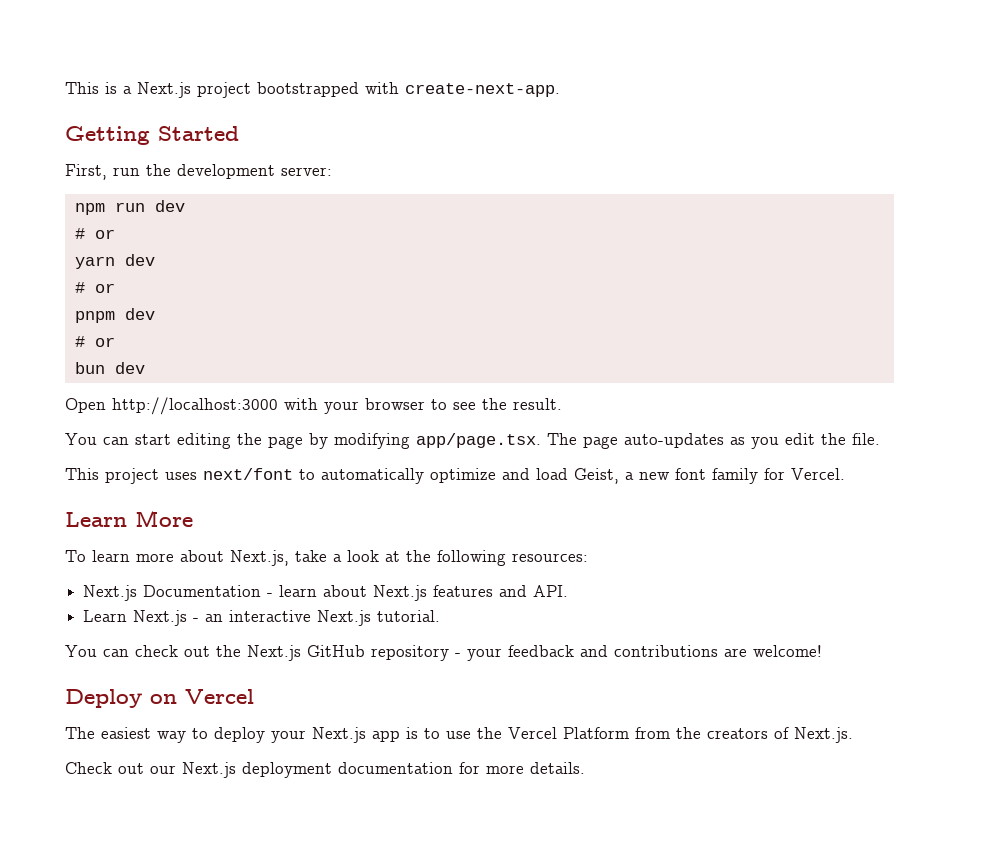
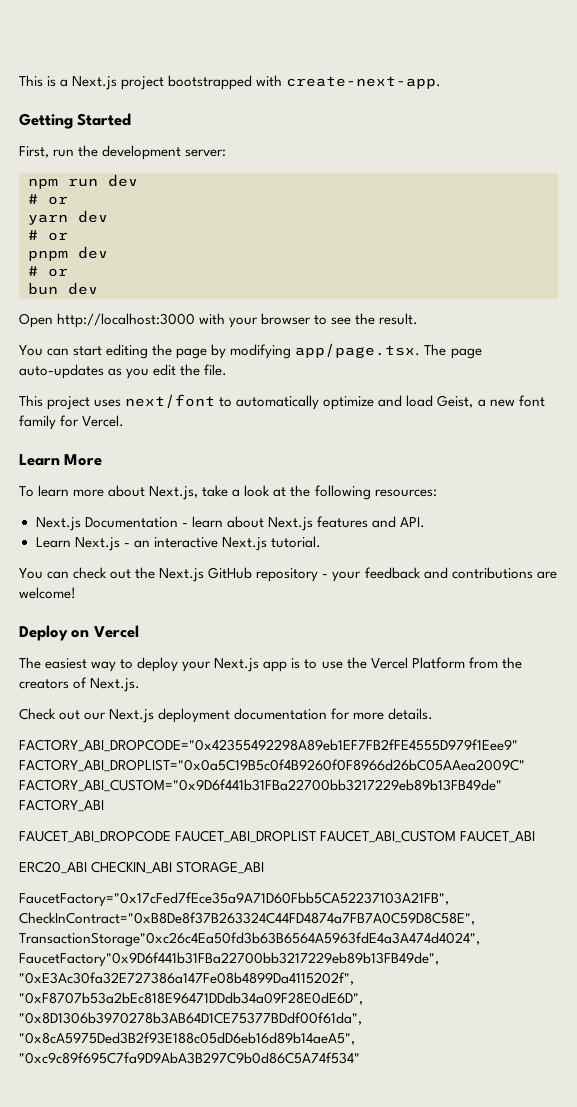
(585, 768) none -> [19,739,518,752] [19,759,525,772] [19,779,502,792] [19,799,104,812] [19,830,536,843] [19,861,265,874] [19,892,449,907] [19,912,475,925] [19,932,480,947] [19,952,439,967] [19,972,354,985] [19,992,363,1005] [19,1012,362,1025] [19,1032,355,1045] [19,1052,360,1064] // FACTORY_ABI_DROPCODE="0x42355492298A89eb1EF7FB2fFE4555D979f1Eee9" FACTORY_ABI_DROPLIST="0x0a5C19B5c0f4B9260f0F8966d26bC05AAea2009C" FACTORY_ABI_CUSTOM="0x9D6f441b31FBa22700bb3217229eb89b13FB49de" FACTORY_ABI // FAUCET_ABI_DROPCODE FAUCET_ABI_DROPLIST FAUCET_ABI_CUSTOM FAUCET_ABI // ERC20_ABI CHECKIN_ABI STORAGE_ABI // FaucetFactory="0x17cFed7fEce35a9A71D60Fbb5CA52237103A21FB", CheckInContract="0xB8De8f37B263324C44FD4874a7FB7A0C59D8C58E", TransactionStorage"0xc26c4Ea50fd3b63B6564A5963fdE4a3A474d4024", FaucetFactory"0x9D6f441b31FBa22700bb3217229eb89b13FB49de", "0xE3Ac30fa32E727386a147Fe08b4899Da4115202f", "0xF8707b53a2bEc818E96471DDdb34a09F28E0dE6D", "0x8D1306b3970278b3AB64D1CE75377BDdf00f61da", "0x8cA5975Ded3B2f93E188c05dD6eb16d89b14aeA5", "0xc9c89f695C7fa9D9AbA3B297C9b0d86C5A74f534"

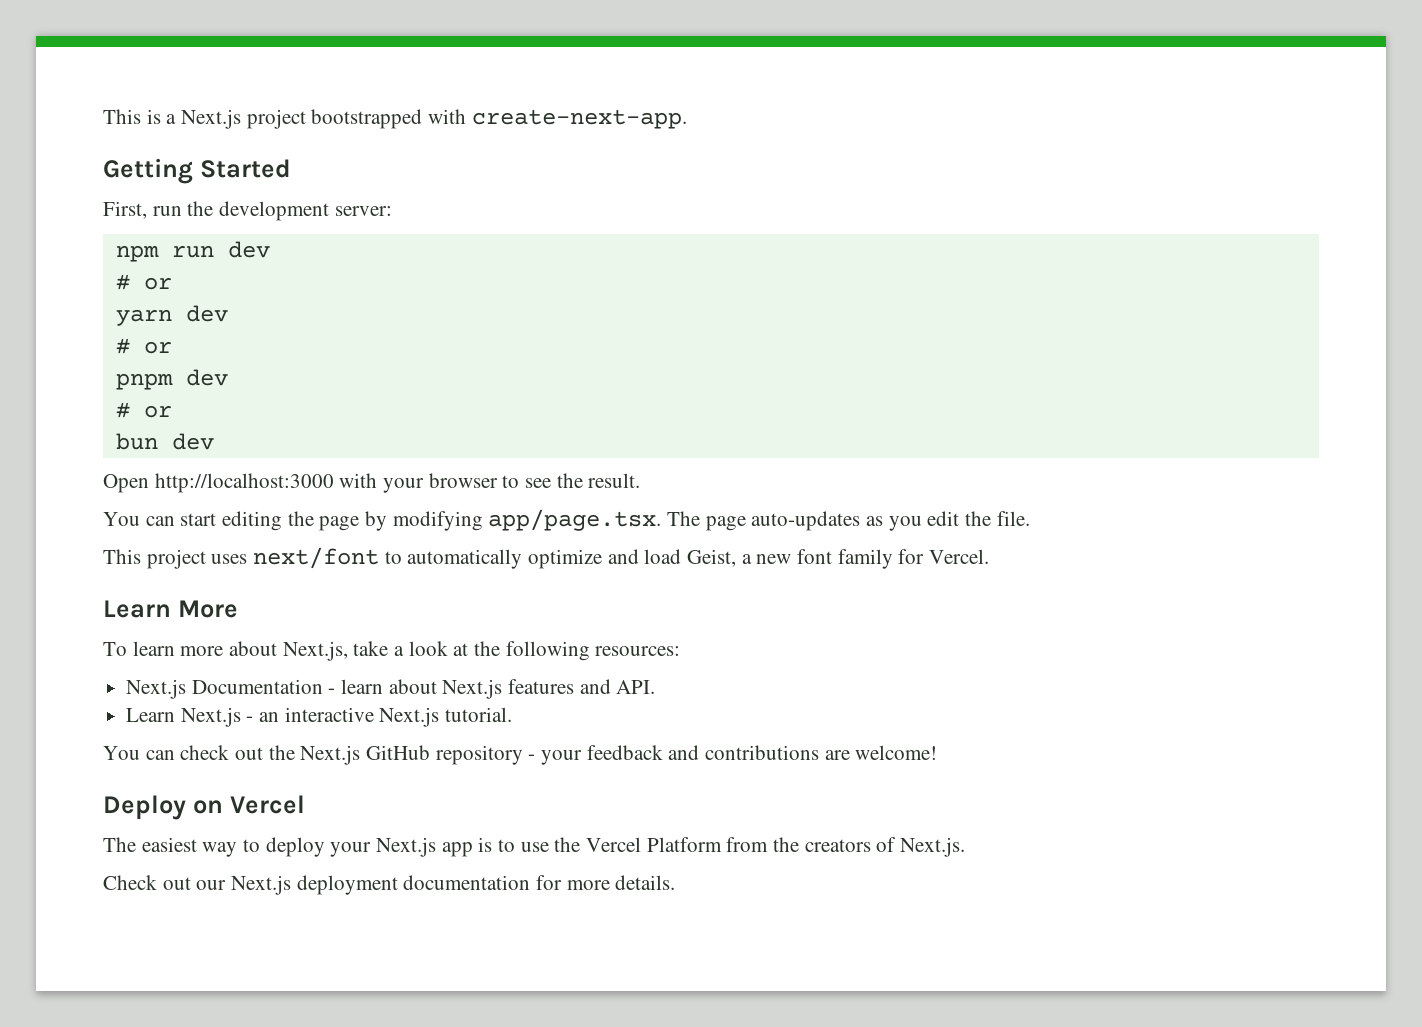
[19,739,518,752] [19,759,525,772] [19,779,502,792] [19,799,104,812] [19,830,536,843] [19,861,265,874] [19,892,449,907] [19,912,475,925] [19,932,480,947] [19,952,439,967] [19,972,354,985] [19,992,363,1005] [19,1012,362,1025] [19,1032,355,1045] [19,1052,360,1064] // FACTORY_ABI_DROPCODE="0x42355492298A89eb1EF7FB2fFE4555D979f1Eee9" FACTORY_ABI_DROPLIST="0x0a5C19B5c0f4B9260f0F8966d26bC05AAea2009C" FACTORY_ABI_CUSTOM="0x9D6f441b31FBa22700bb3217229eb89b13FB49de" FACTORY_ABI // FAUCET_ABI_DROPCODE FAUCET_ABI_DROPLIST FAUCET_ABI_CUSTOM FAUCET_ABI // ERC20_ABI CHECKIN_ABI STORAGE_ABI // FaucetFactory="0x17cFed7fEce35a9A71D60Fbb5CA52237103A21FB", CheckInContract="0xB8De8f37B263324C44FD4874a7FB7A0C59D8C58E", TransactionStorage"0xc26c4Ea50fd3b63B6564A5963fdE4a3A474d4024", FaucetFactory"0x9D6f441b31FBa22700bb3217229eb89b13FB49de", "0xE3Ac30fa32E727386a147Fe08b4899Da4115202f", "0xF8707b53a2bEc818E96471DDdb34a09F28E0dE6D", "0x8D1306b3970278b3AB64D1CE75377BDdf00f61da", "0x8cA5975Ded3B2f93E188c05dD6eb16d89b14aeA5", "0xc9c89f695C7fa9D9AbA3B297C9b0d86C5A74f534" -> (676, 882) none

